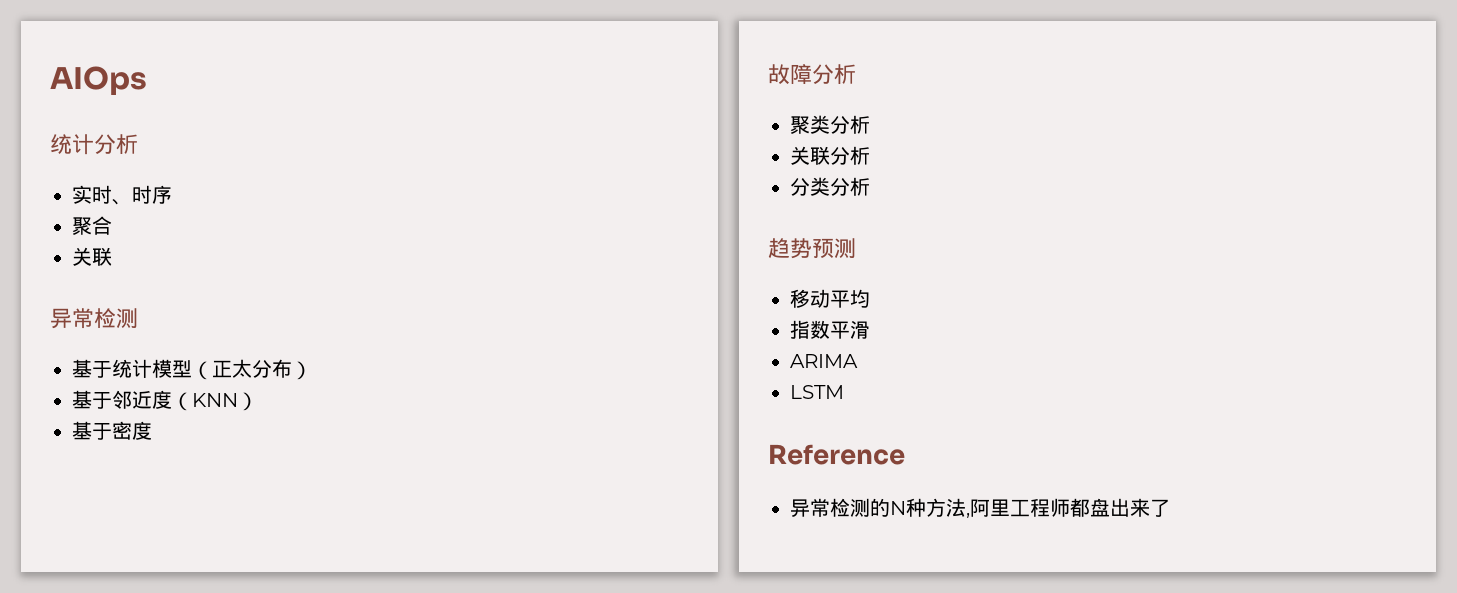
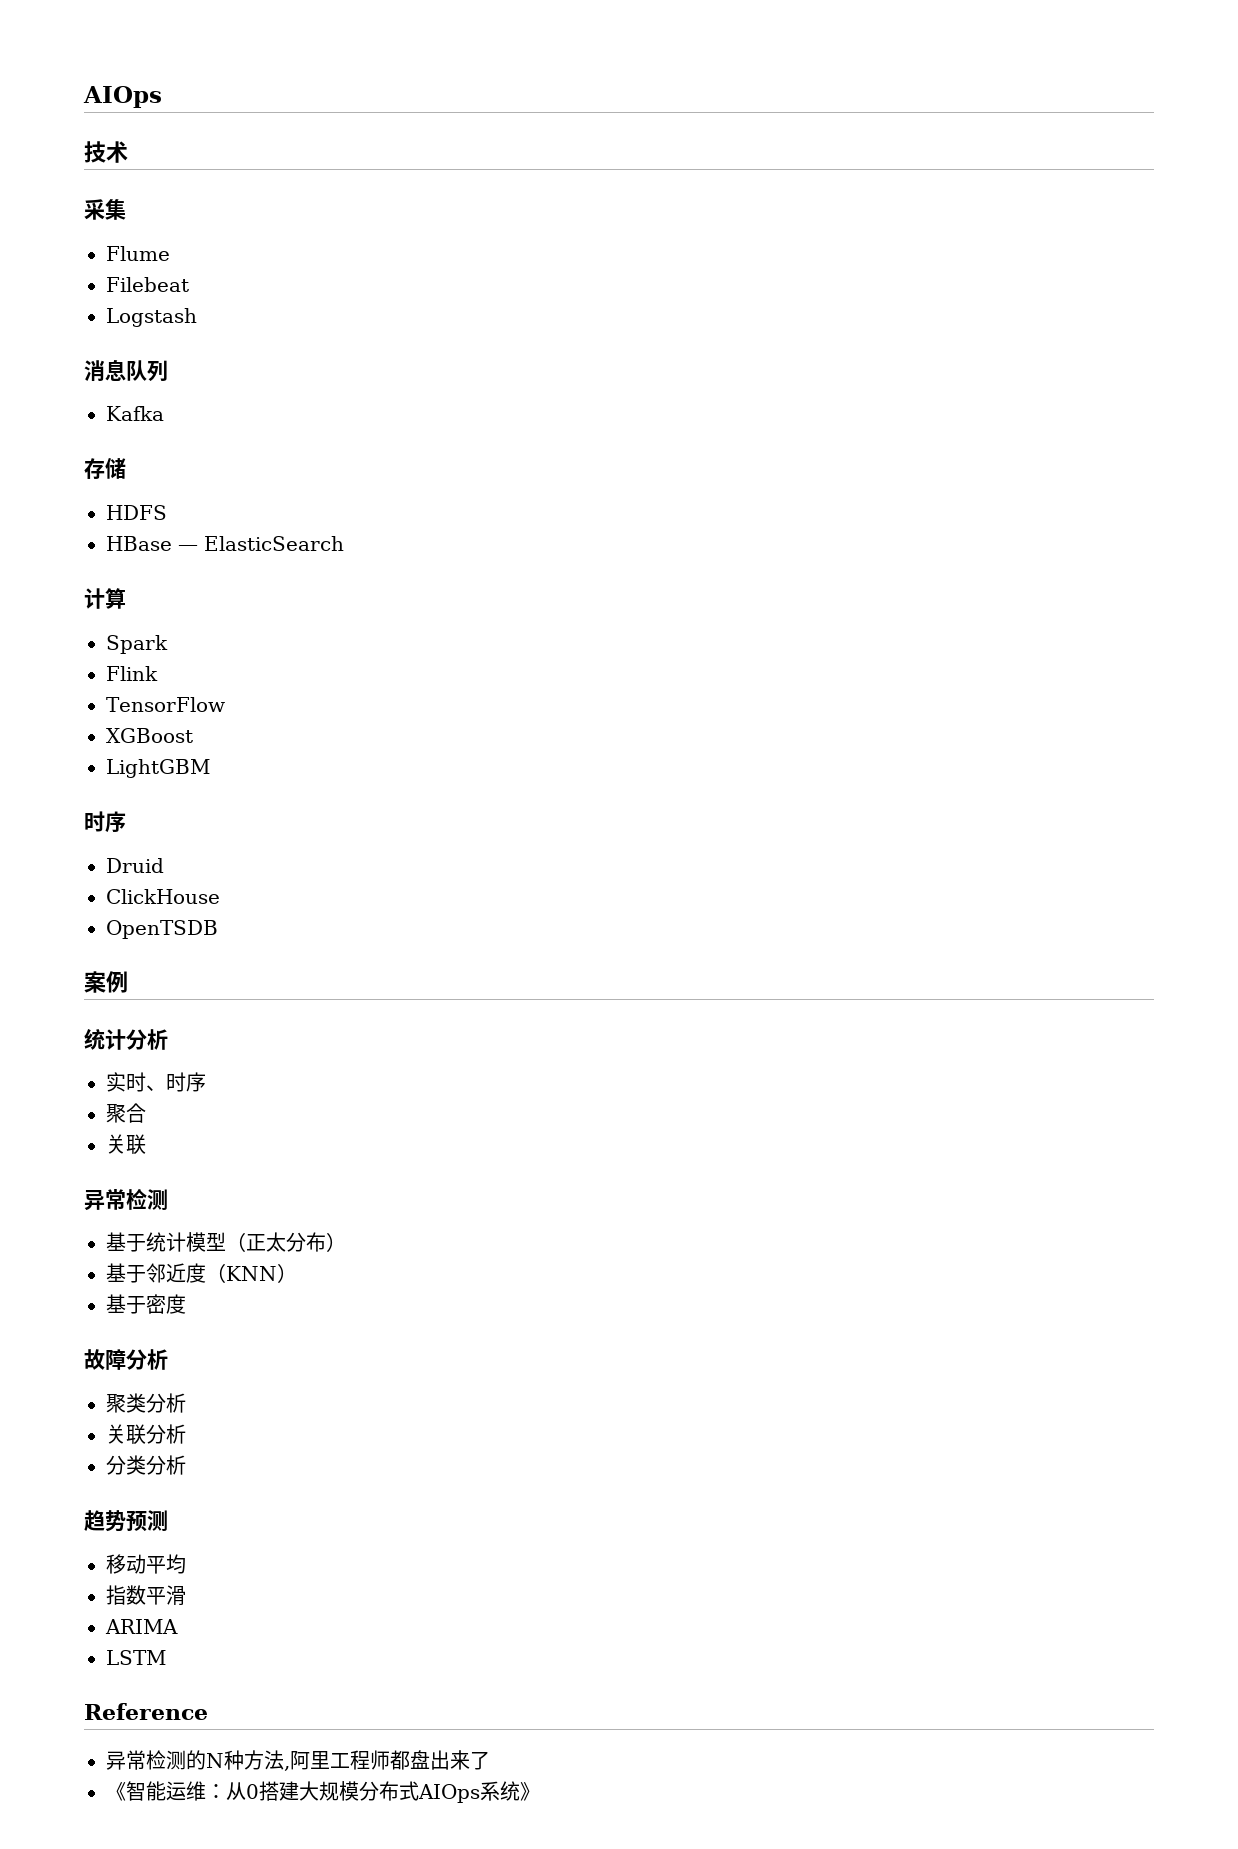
[50,66,147,95] AIOps -> [83,86,162,108] [84,141,128,163] [84,199,126,220] [106,246,170,261] [106,277,189,292] [106,308,197,327] [84,359,168,382] [106,406,164,421] [84,458,126,479] [106,505,167,520] [106,536,344,551] [84,588,126,609] [106,635,168,654] [106,666,158,681] [106,697,225,712] [106,728,193,743] [106,759,210,778] [84,811,126,833] [106,858,164,873] [106,889,220,904] [106,920,218,939] [84,971,128,993] AIOps // 技术 // 采集 // Flume // Filebeat // Logstash // 消息队列 // Kafka // 存储 // HDFS // HBase — ElasticSearch // 计算 // Spark // Flink // TensorFlow // XGBoost // LightGBM // 时序 // Druid // ClickHouse // OpenTSDB // 案例
(1170, 508) none -> [106,1781,540,1803] // 《智能运维：从0搭建大规模分布式AIOps系统》

